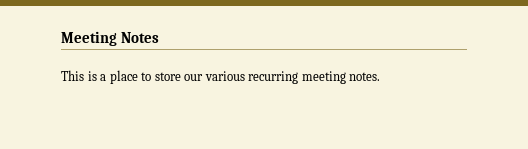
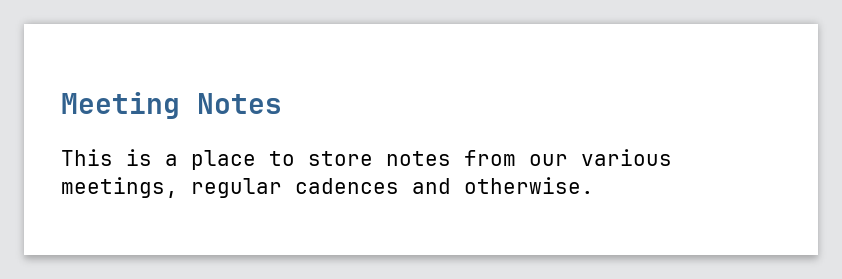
[184,71,381,84] our various recurring meeting notes. -> [386,149,672,166] [61,177,594,198] notes from our various meetings, regular cadences and otherwise.

